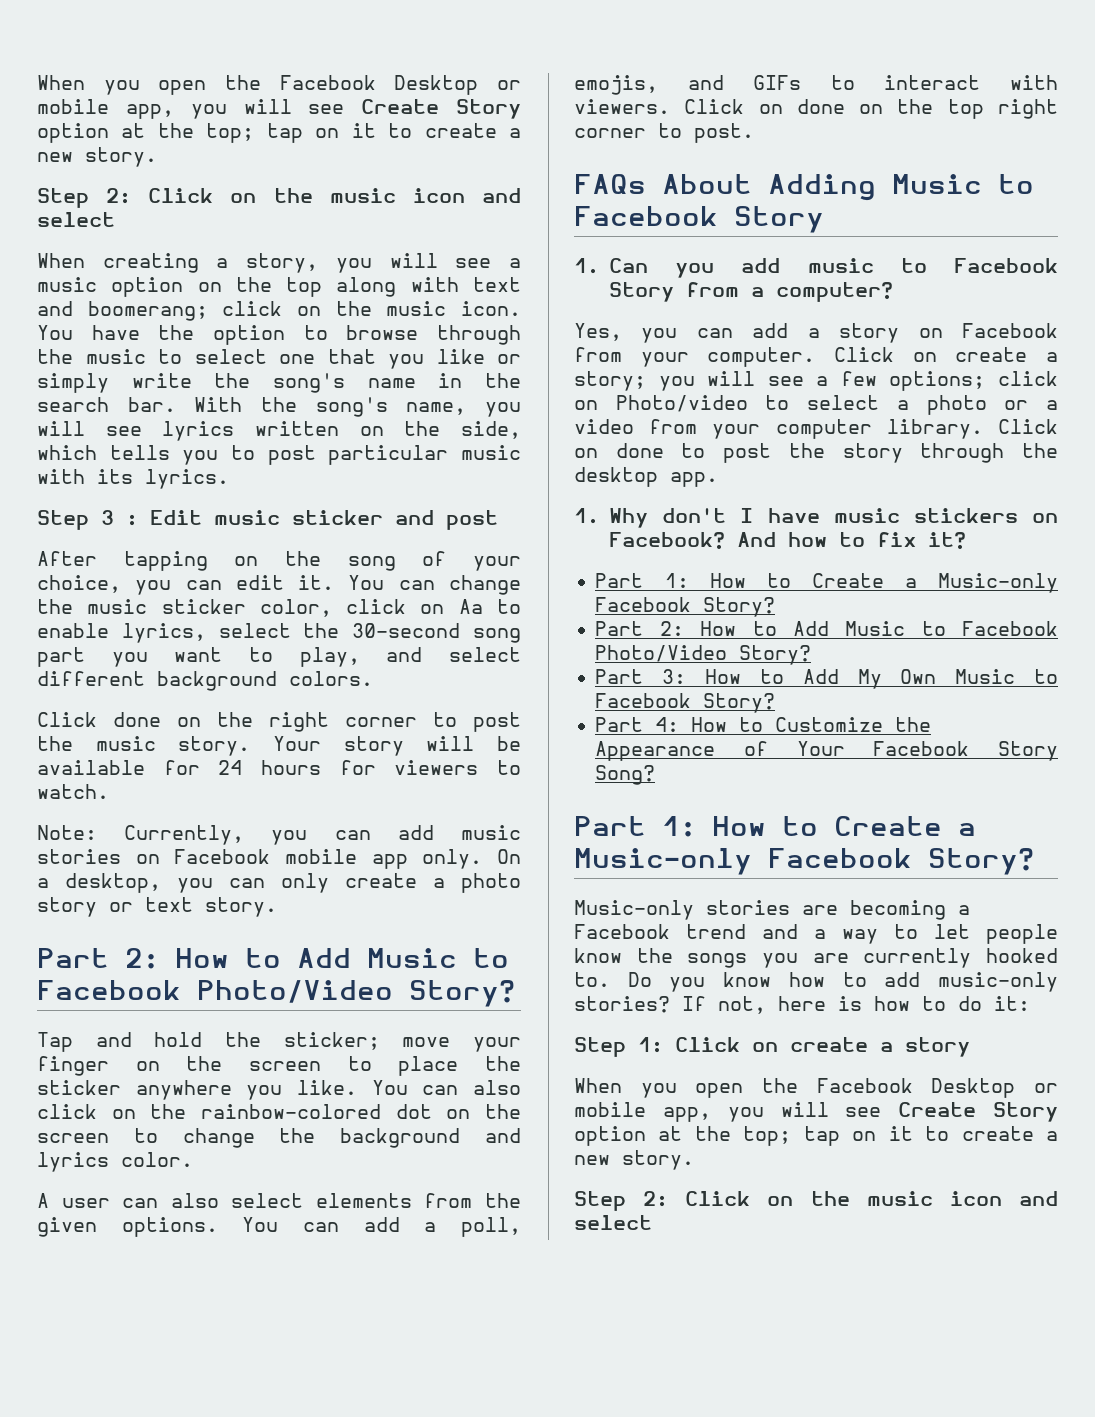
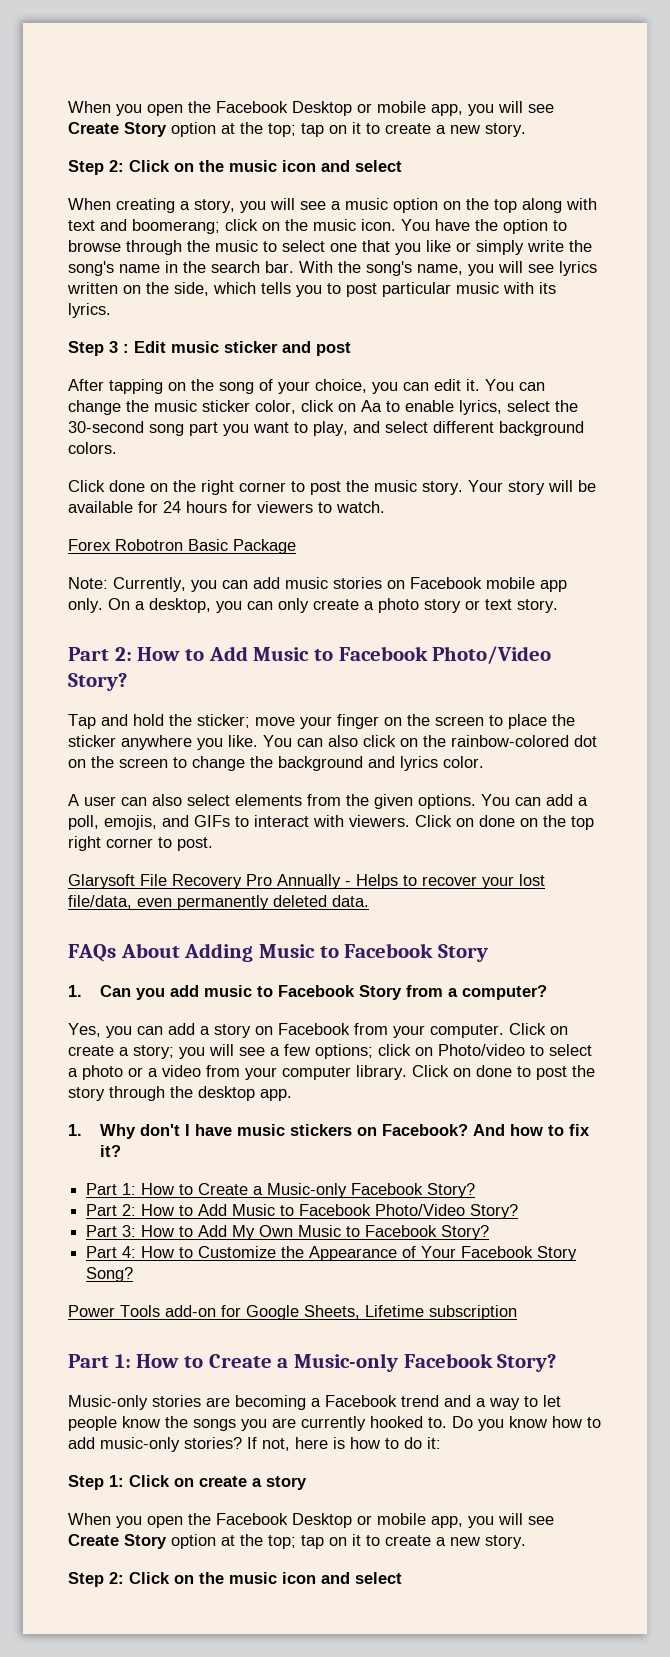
(109, 791) none -> [68,539,296,554] // Forex Robotron Basic Package
(754, 133) none -> [68,874,545,889] [68,895,369,910] // Glarysoft File Recovery Pro Annually - Helps to recover your lost file/data, even permanently deleted data.
(656, 775) none -> [68,1305,517,1320] // Power Tools add-on for Google Sheets, Lifetime subscription

